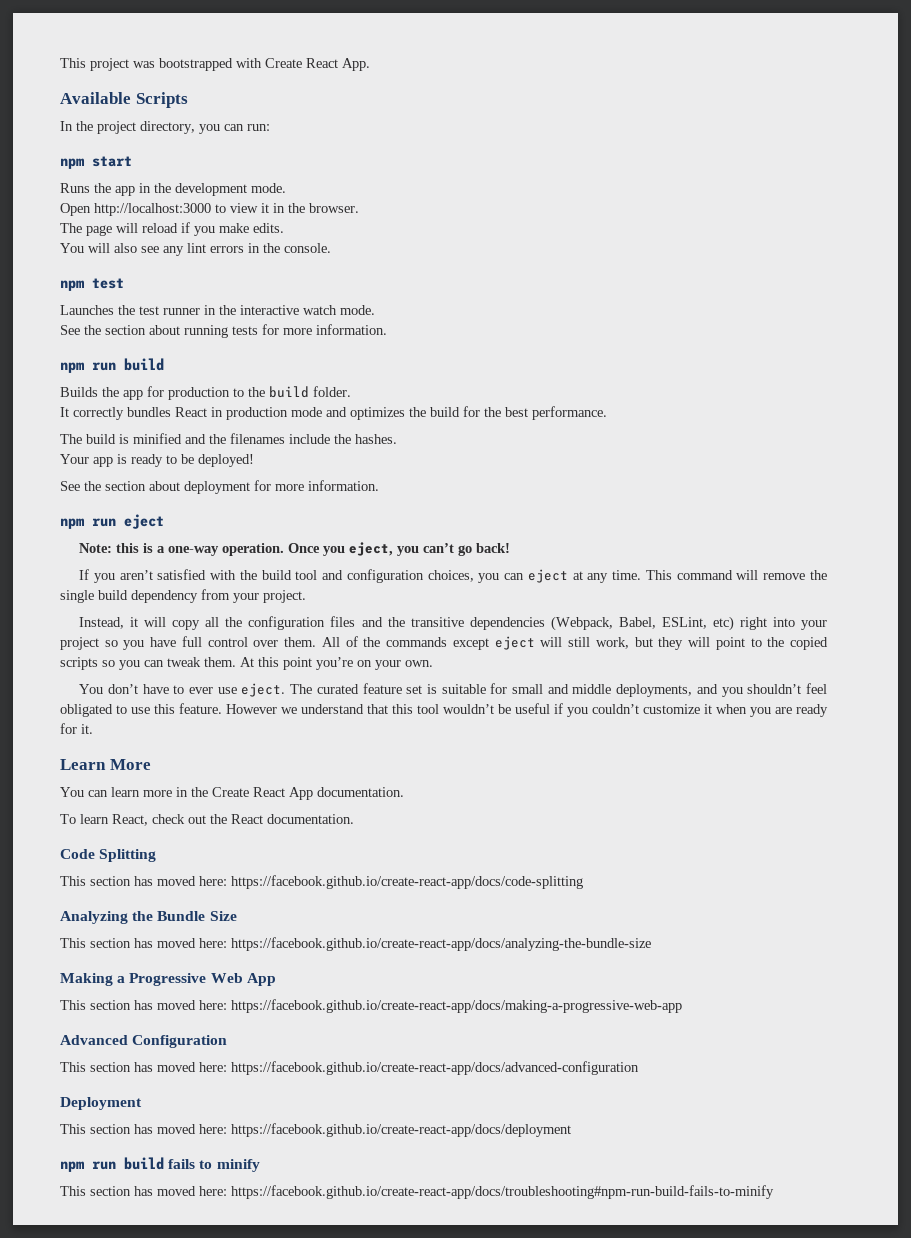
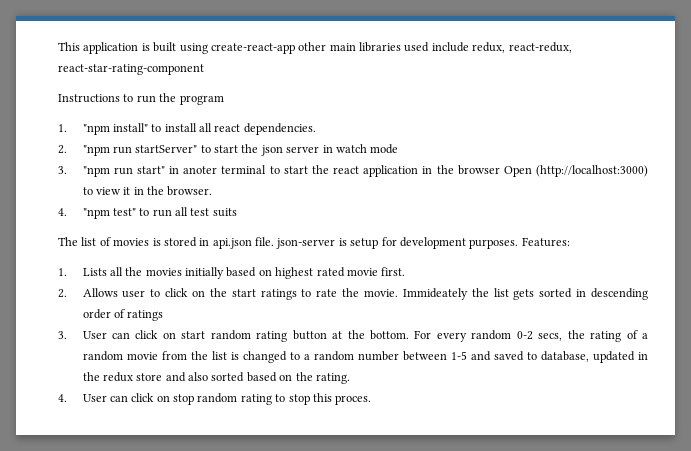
[60,58,370,71] [60,92,188,108] [60,121,270,134] [60,156,132,169] [60,183,286,196] [60,203,211,216] This project was bootstrapped with Create React App. // Available Scripts // In the project directory, you can run: // npm start // Runs the app in the development mode. // Open http://localhost:3000 -> [58,42,572,54] [58,64,204,75] [58,93,224,105] [58,123,316,135] [58,144,399,156] [58,165,649,177] This application is built using create-react-app other main libraries used include redux, react-redux, react-star-rating-component // Instructions to run the program // 1. "npm install" to install all react dependencies. // 2. "npm run startServer" to start the json server in watch mode // 3. "npm run start" in anoter terminal to start the react application in the browser Open (http://localhost:3000)
[60,222,284,236] [60,243,331,256] [60,278,124,291] [60,305,375,315] [60,324,387,338] [60,358,164,373] [60,386,351,400] [60,406,607,420] [60,433,397,444] [60,454,254,467] [60,480,379,494] [60,514,164,529] [79,542,511,556] [79,569,827,583] [60,589,306,603] [79,616,827,631] [60,636,829,650] [60,657,433,670] [79,683,827,697] [60,703,828,717] [60,723,93,734] [60,759,151,770] [60,787,404,800] [60,814,354,826] [60,849,157,862] [60,875,583,889] [60,911,237,924] [60,937,651,951] [60,973,276,986] [60,999,682,1013] [60,1035,228,1048] [60,1061,639,1075] [60,1097,142,1110] [60,1123,571,1137] [60,1157,260,1172] [60,1185,774,1199] The page will reload if you make edits. // You will also see any lint errors in the console. // npm test // Launches the test runner in the interactive watch mode. // See the section about running tests for more information. // npm run build // Builds the app for production to the build folder. // It correctly bundles React in production mode and optimizes the build for the best performance. // The build is minified and the filenames include the hashes. // Your app is ready to be deployed! // See the section about deployment for more information. // npm run eject // Note: this is a one-way operation. Once you eject, you can’t go back! // If you aren’t satisfied with the build tool and configuration choices, you can eject at any time. This command will remove the single build dependency from your project. // Instead, it will copy all the configuration files and the transitive dependencies (Webpack, Babel, ESLint, etc) right into your project so you have full control over them. All of the commands except eject will still work, but they will point to the copied scripts so you can tweak them. At this point you’re on your own. // You don’t have to ever use eject. The curated feature set is suitable for small and middle deployments, and you shouldn’t feel obligated to use this feature. However we understand that this tool wouldn’t be useful if you couldn’t customize it when you are ready for it. // Learn More // You can learn more in the Create React App documentation. // To learn React, check out the React documentation. // Code Splitting // This section has moved here: https://facebook.github.io/create-react-app/docs/code-splitting // Analyzing the Bundle Size // This section has moved here: https://facebook.github.io/create-react-app/docs/analyzing-the-bundle-size // Making a Progressive Web App // This section has moved here: https://facebook.github.io/create-react-app/docs/making-a-progressive-web-app // Advanced Configuration // This section has moved here: https://facebook.github.io/create-react-app/docs/advanced-configuration // Deployment // This section has moved here: https://facebook.github.io/create-react-app/docs/deployment // npm run build fails to minify // This section has moved here: https://facebook.github.io/create-react-app/docs/troubleshooting#npm-run-build-fails-to-minify -> [58,207,237,219] [58,237,570,249] [58,267,406,279] [58,288,649,300] [82,309,164,321] [58,330,649,342] [82,351,648,363] [82,372,350,384] [58,393,372,405] 4. "npm test" to run all test suits // The list of movies is stored in api.json file. json-server is setup for development purposes. Features: // 1. Lists all the movies initially based on highest rated movie first. // 2. Allows user to click on the start ratings to rate the movie. Immideately the list gets sorted in descending order of ratings // 3. User can click on start random rating button at the bottom. For every random 0-2 secs, the rating of a random movie from the list is changed to a random number between 1-5 and saved to database, updated in the redux store and also sorted based on the rating. // 4. User can click on stop random rating to stop this proces.

